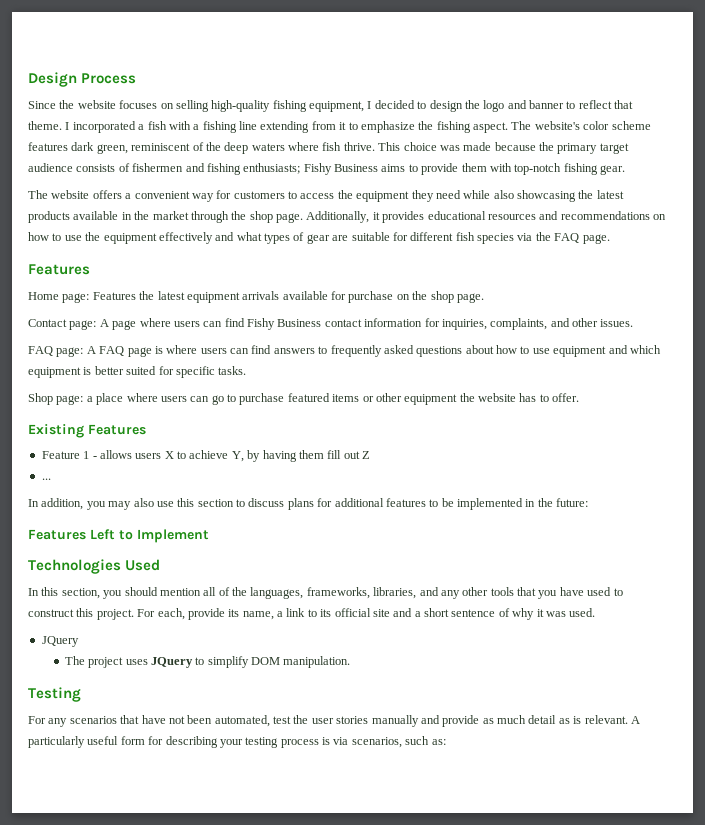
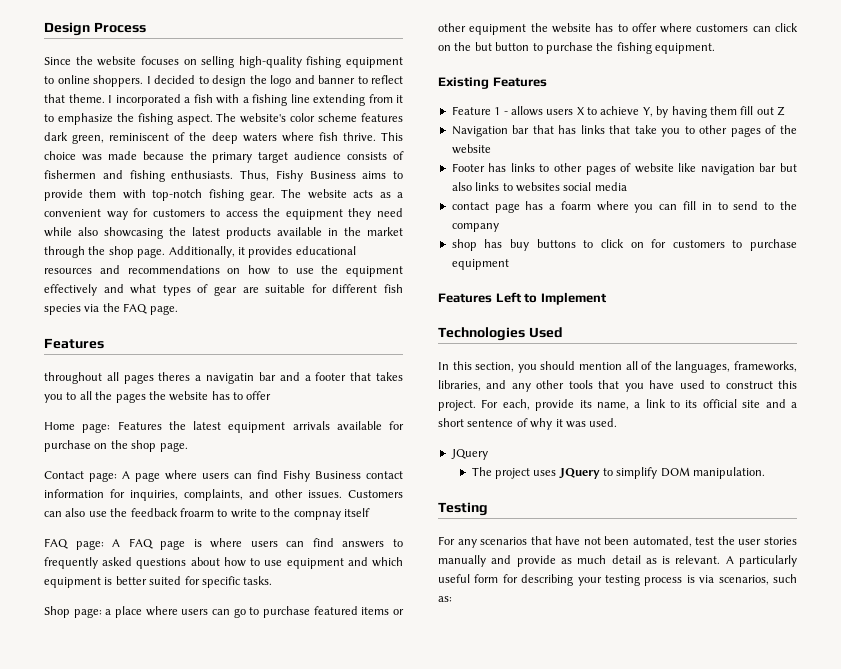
[309,101,364,112] equipment, -> [346,57,403,68] [44,75,143,87] equipment to online shoppers.
[243,163,301,174] enthusiasts; -> [171,170,269,181] enthusiasts. Thus,
(625, 170) // -> (275, 196) none
[92,190,122,199] offers -> [353,190,391,198] acts as
(90, 269) none -> [44,372,403,384] [44,391,272,403] // throughout all pages theres a navigatin bar and a footer that takes you to all the pages the website has to offer
(634, 323) none -> [348,490,403,498] [44,508,371,520] Customers can also use the feedback froarm to write to the compnay itself
[552,393,580,402] offer. -> [631,23,798,33] [438,42,715,54] offer where customers can click on the but button to purchase the fishing equipment.
[41,478,51,480] [28,498,589,510] ... // In addition, you may also use this section to discuss plans for additional features to be implemented in the future: -> [451,125,797,137] [451,144,491,154] [451,163,797,175] [451,182,627,192] [451,201,797,213] [451,223,499,232] [451,239,797,251] [451,259,509,270] Navigation bar that has links that take you to other pages of the website // Footer has links to other pages of website like navigation bar but also links to websites social media // contact page has a foarm where you can fill in to send to the company // shop has buy buttons to click on for customers to purchase equipment

